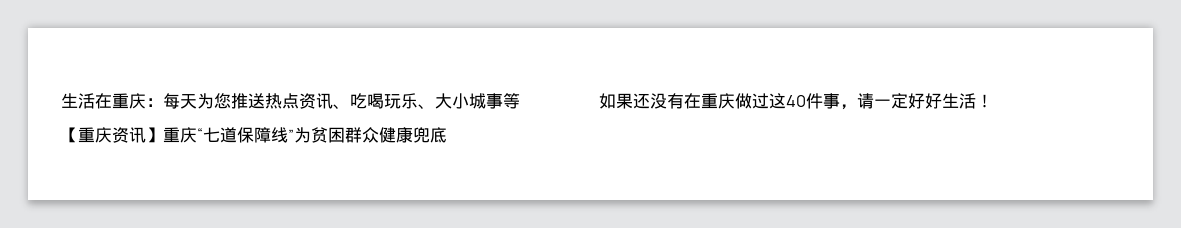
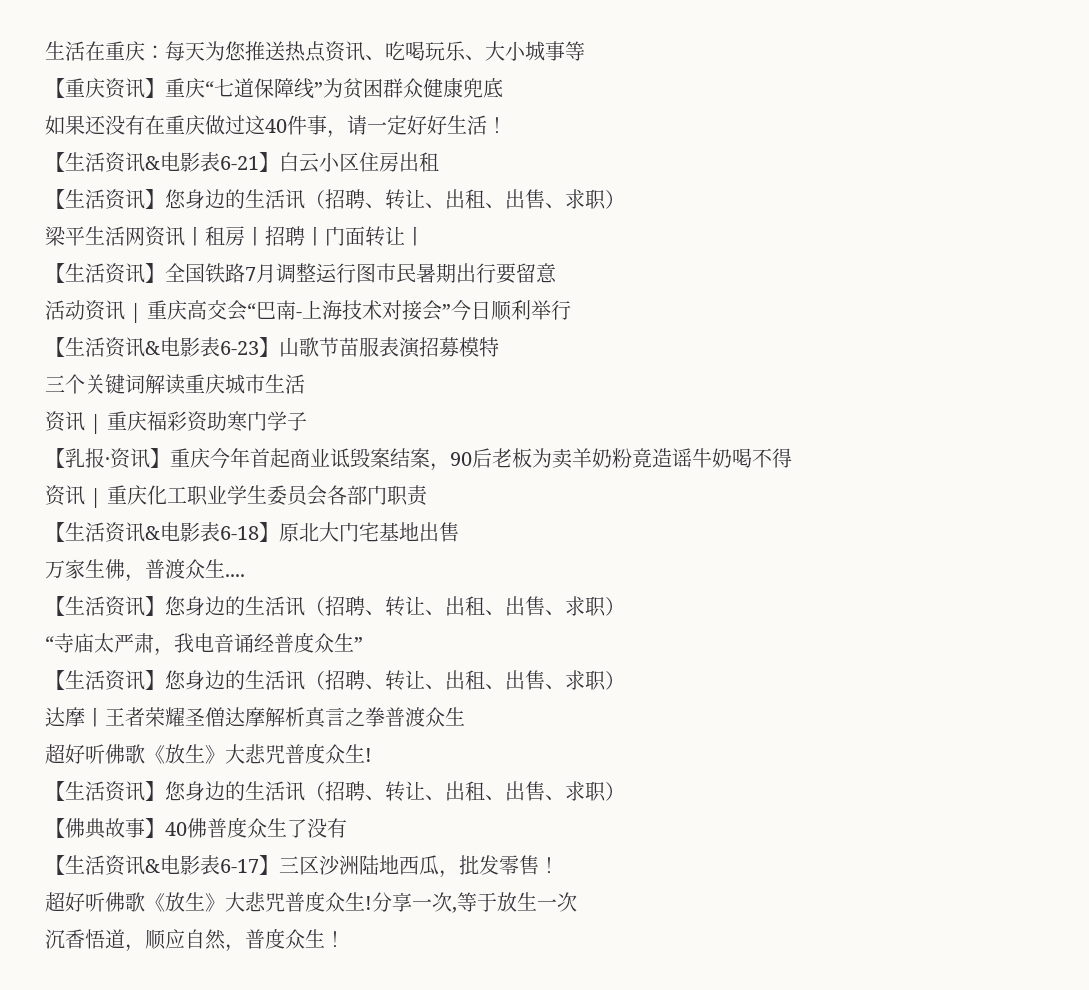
(993, 101) none -> [45,152,439,173] [45,189,625,210] [45,226,425,247] [45,263,557,284] [45,300,571,323] [45,337,499,358] [45,374,305,395] [45,411,307,434] [45,448,792,471] [45,485,428,508] [45,522,459,543] [45,559,245,582] [45,596,625,617] [45,632,363,656] [45,670,625,691] [45,707,465,728] [45,743,372,764] [45,781,625,802] [45,817,347,839] [45,855,559,878] [45,891,577,913] [45,928,345,952] // 【生活资讯&电影表6-21】白云小区住房出租 // 【生活资讯】您身边的生活讯（招聘、转让、出租、出售、求职） // 梁平生活网资讯丨租房丨招聘丨门面转让丨 // 【生活资讯】全国铁路7月调整运行图市民暑期出行要留意 // 活动资讯 | 重庆高交会“巴南-上海技术对接会”今日顺利举行 // 【生活资讯&电影表6-23】山歌节苗服表演招募模特 // 三个关键词解读重庆城市生活 // 资讯 | 重庆福彩资助寒门学子 // 【乳报·资讯】重庆今年首起商业诋毁案结案，90后老板为卖羊奶粉竟造谣牛奶喝不得 // 资讯 | 重庆化工职业学生委员会各部门职责 // 【生活资讯&电影表6-18】原北大门宅基地出售 // 万家生佛，普渡众生.... // 【生活资讯】您身边的生活讯（招聘、转让、出租、出售、求职） // “寺庙太严肃，我电音诵经普度众生” // 【生活资讯】您身边的生活讯（招聘、转让、出租、出售、求职） // 达摩丨王者荣耀圣僧达摩解析真言之拳普渡众生 // 超好听佛歌《放生》大悲咒普度众生! // 【生活资讯】您身边的生活讯（招聘、转让、出租、出售、求职） // 【佛典故事】40佛普度众生了没有 // 【生活资讯&电影表6-17】三区沙洲陆地西瓜，批发零售！ // 超好听佛歌《放生》大悲咒普度众生!分享一次,等于放生一次 // 沉香悟道，顺应自然，普度众生！

